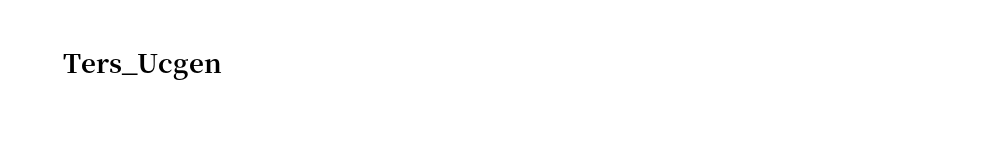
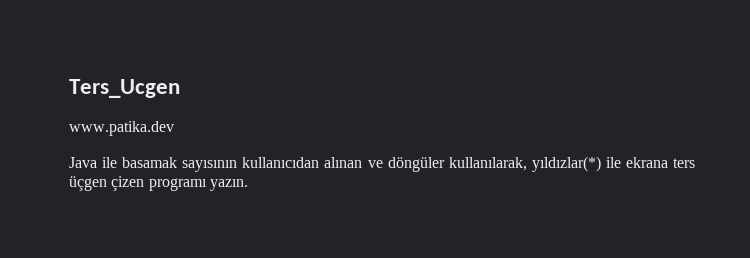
(222, 67) none -> [69,121,174,136] [69,156,696,172] [69,176,248,191] // www.patika.dev // Java ile basamak sayısının kullanıcıdan alınan ve döngüler kullanılarak, yıldızlar(*) ile ekrana ters üçgen çizen programı yazın.

